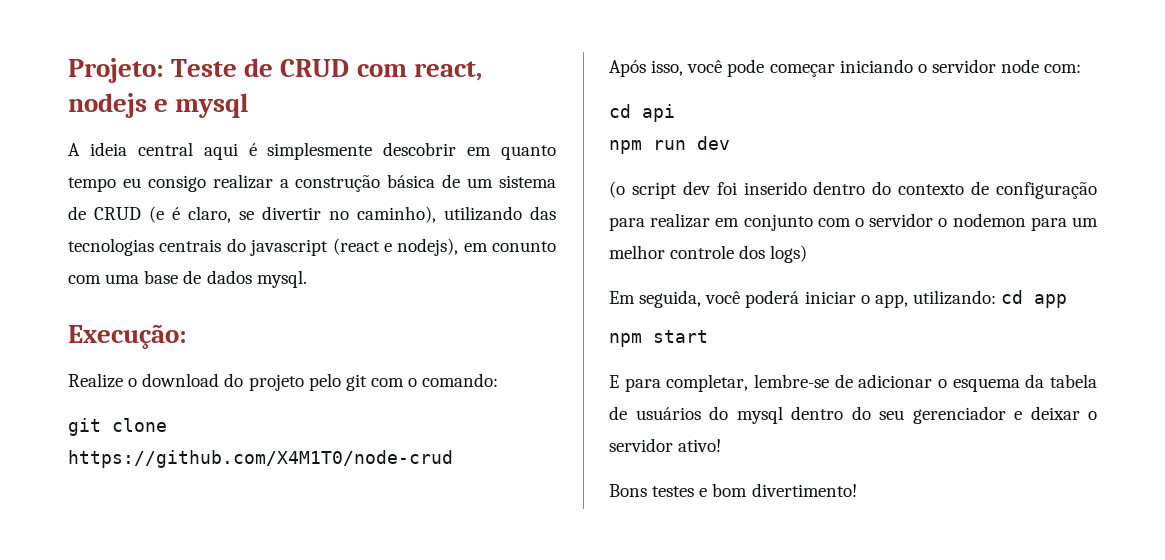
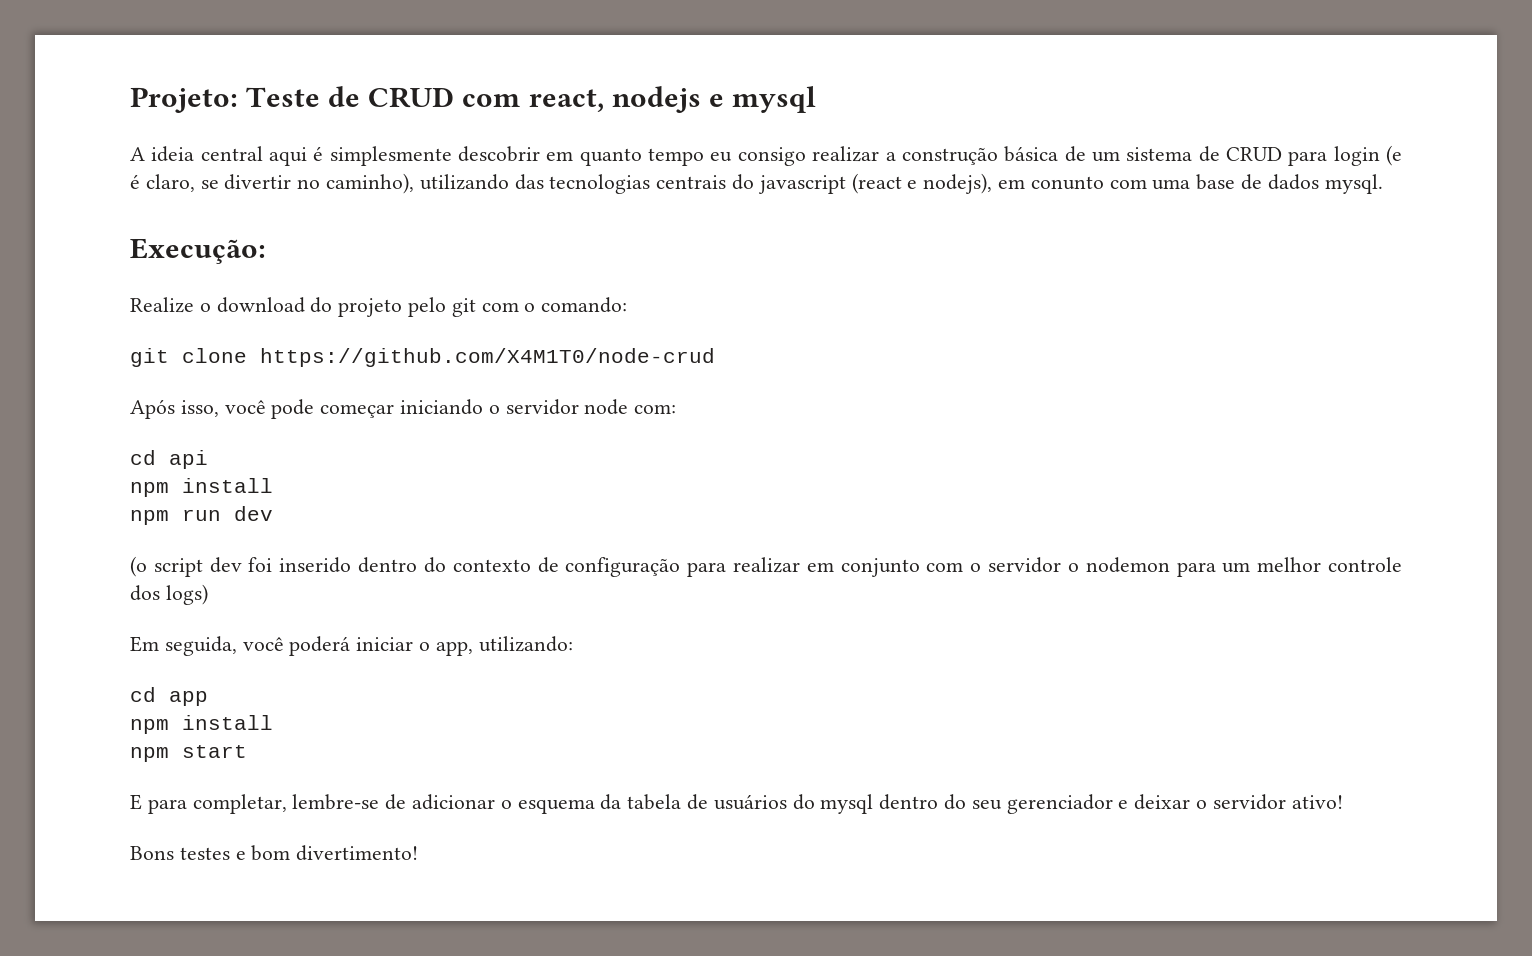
(141, 213) none -> [1288,146,1380,166] para login
(675, 113) none -> [130,478,273,497] // npm install
(996, 297) none -> (573, 644) //
(1068, 301) none -> [130,715,273,734] // npm install

